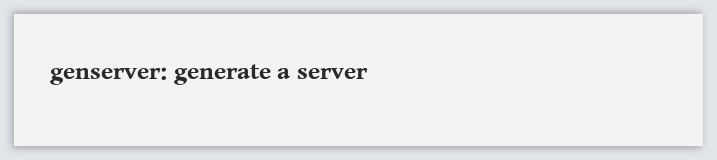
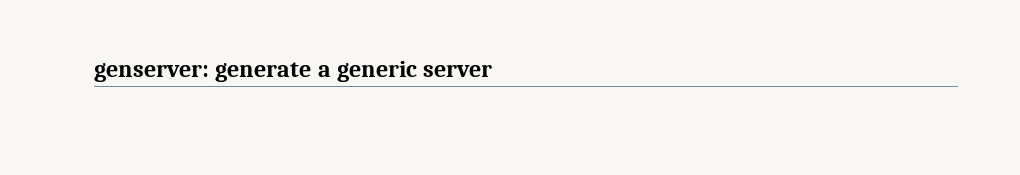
(291, 73) none -> [337,61,418,82] generic

